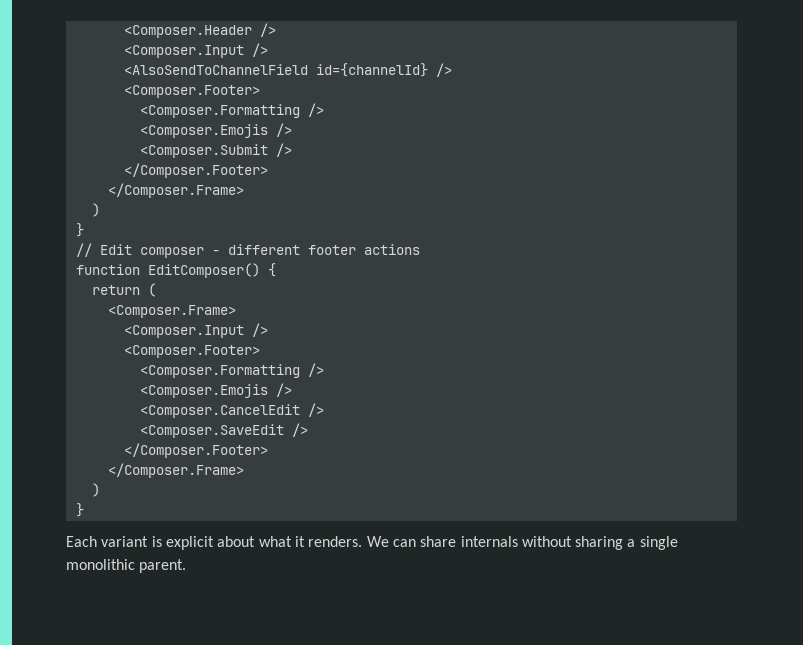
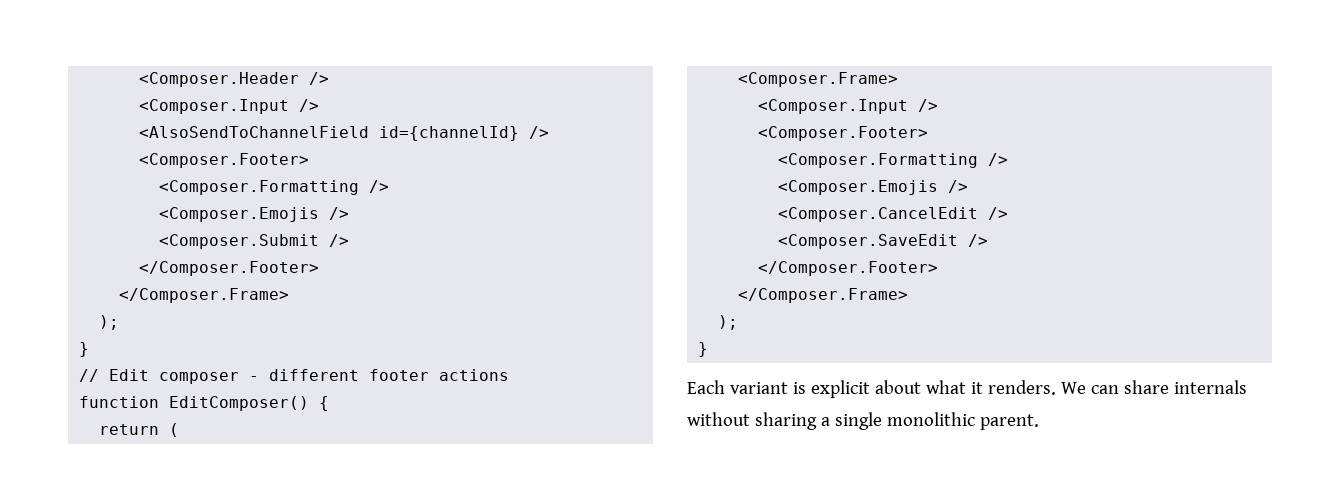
[91,203,100,217] ) -> [99,315,120,330] );
[91,483,100,497] ) -> [718,315,739,330] );

